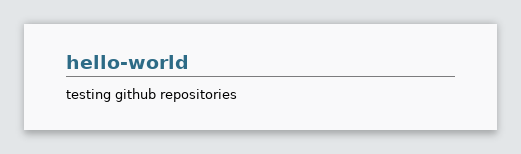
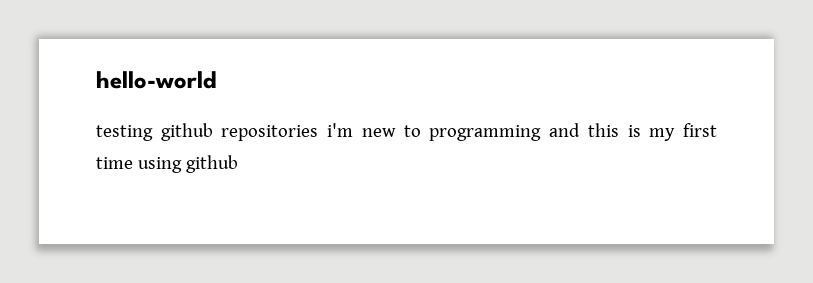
(237, 95) none -> [327,123,718,141] [96,155,238,173] i'm new to programming and this is my first time using github

